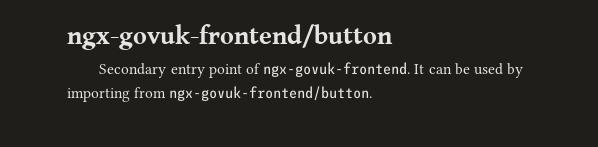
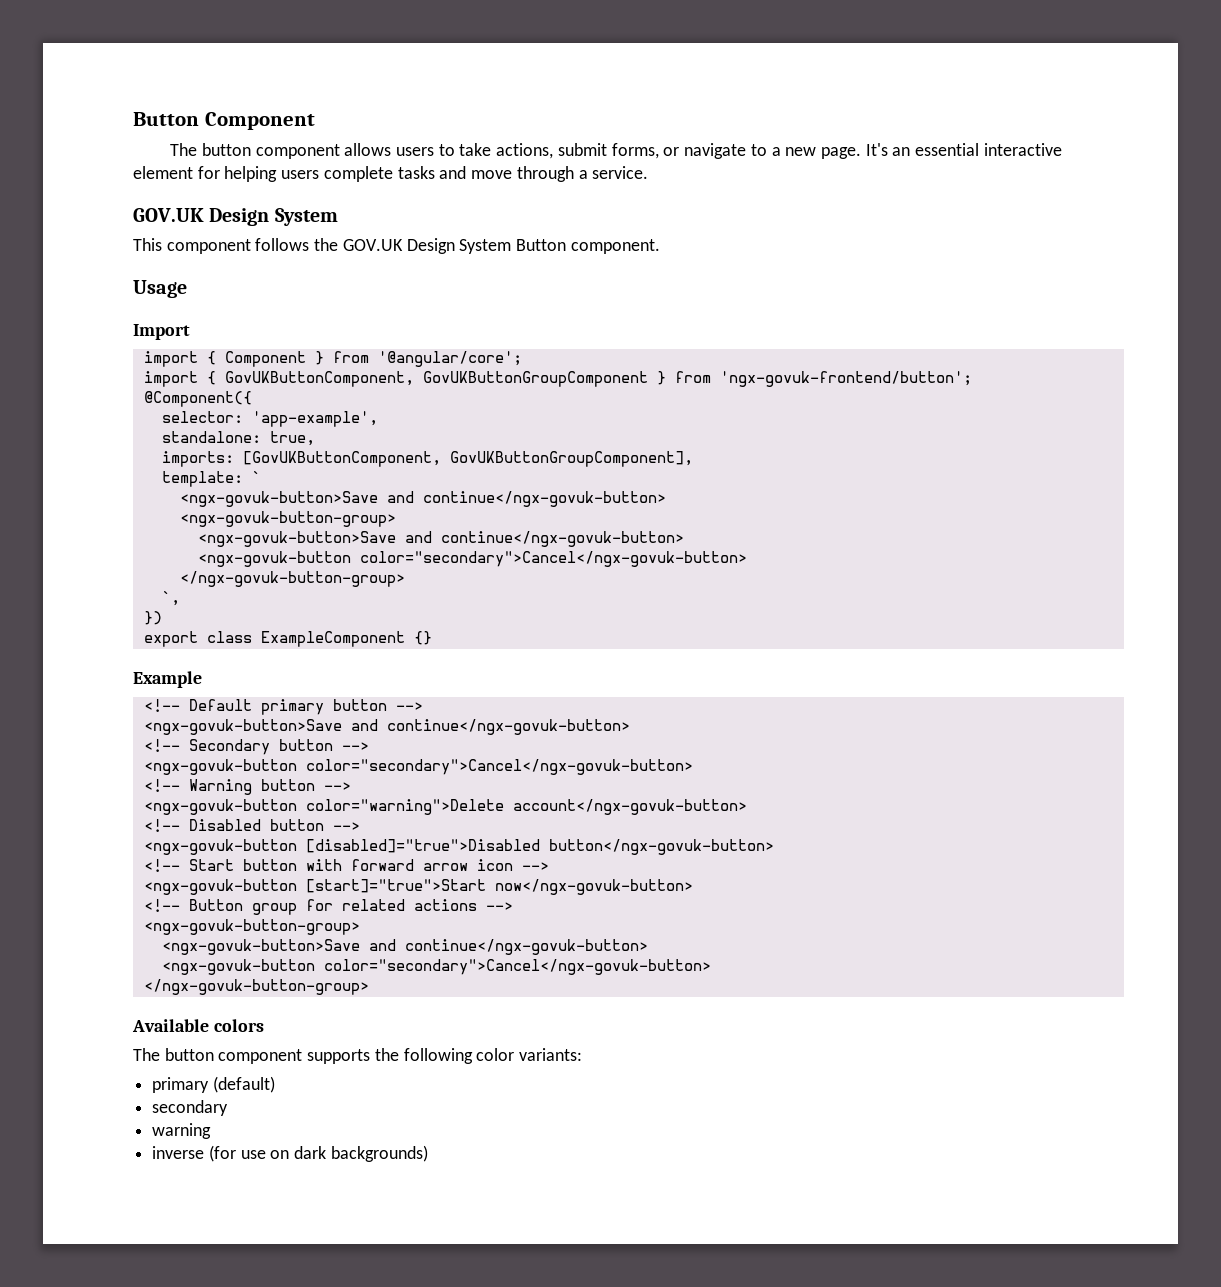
[67,24,393,50] [99,62,524,78] [67,86,373,102] ngx-govuk-frontend/button // Secondary entry point of ngx-govuk-frontend. It can be used by importing from ngx-govuk-frontend/button. -> [133,112,315,130] [170,143,1062,159] [133,166,649,182] [133,208,338,226] [133,238,660,254] [133,280,187,298] [133,324,190,340] [143,351,522,367] [143,371,972,387] [143,391,252,407] [161,411,378,427] [161,431,315,446] [161,451,693,467] [161,471,261,487] [179,491,666,507] [179,511,396,527] [197,531,684,547] [197,551,747,567] [179,571,405,587] [161,591,180,606] [143,611,162,625] [143,631,432,647] [133,671,202,688] [143,699,423,715] [143,719,630,735] [143,739,369,755] [143,759,693,775] [143,779,351,795] [143,799,747,815] [143,819,360,832] [143,839,774,855] [143,859,549,872] [143,879,693,895] [143,899,513,915] [143,919,360,935] [161,939,648,955] [161,959,711,975] [143,979,369,995] [132,1019,264,1032] [133,1048,583,1064] [152,1076,275,1093] [152,1100,229,1116] [152,1123,212,1139] [152,1145,428,1162] Button Component // The button component allows users to take actions, submit forms, or navigate to a new page. It's an essential interactive element for helping users complete tasks and move through a service. // GOV.UK Design System // This component follows the GOV.UK Design System Button component. // Usage // Import // import { Component } from '@angular/core'; // import { GovUKButtonComponent, GovUKButtonGroupComponent } from 'ngx-govuk-frontend/button'; // @Component({ // selector: 'app-example', // standalone: true, // imports: [GovUKButtonComponent, GovUKButtonGroupComponent], // template: ` // <ngx-govuk-button>Save and continue</ngx-govuk-button> // <ngx-govuk-button-group> // <ngx-govuk-button>Save and continue</ngx-govuk-button> // <ngx-govuk-button color="secondary">Cancel</ngx-govuk-button> // </ngx-govuk-button-group> // `, // }) // export class ExampleComponent {} // Example // <!-- Default primary button --> // <ngx-govuk-button>Save and continue</ngx-govuk-button> // <!-- Secondary button --> // <ngx-govuk-button color="secondary">Cancel</ngx-govuk-button> // <!-- Warning button --> // <ngx-govuk-button color="warning">Delete account</ngx-govuk-button> // <!-- Disabled button --> // <ngx-govuk-button [disabled]="true">Disabled button</ngx-govuk-button> // <!-- Start button with forward arrow icon --> // <ngx-govuk-button [start]="true">Start now</ngx-govuk-button> // <!-- Button group for related actions --> // <ngx-govuk-button-group> // <ngx-govuk-button>Save and continue</ngx-govuk-button> // <ngx-govuk-button color="secondary">Cancel</ngx-govuk-button> // </ngx-govuk-button-group> // Available colors // The button component supports the following color variants: // primary (default) // secondary // warning // inverse (for use on dark backgrounds)

